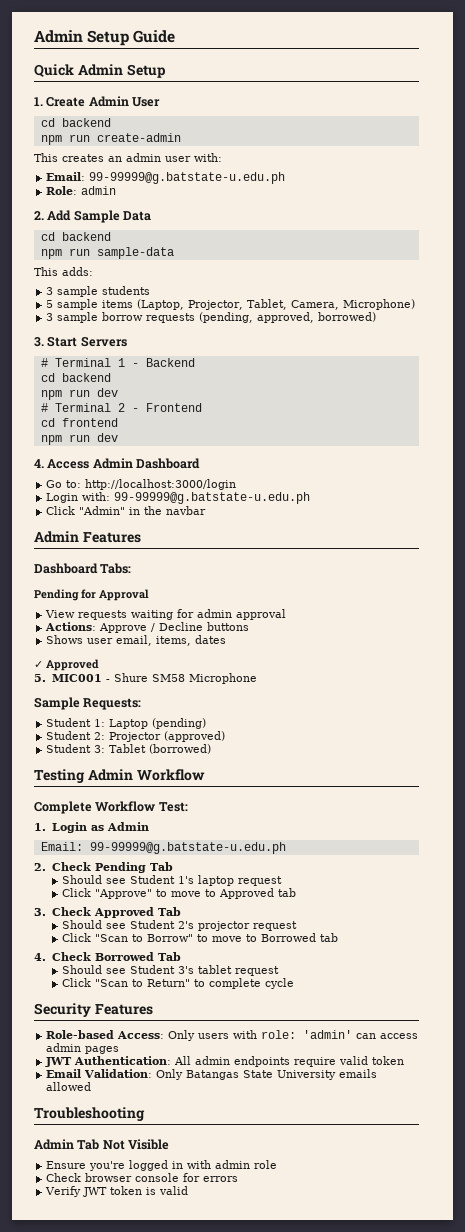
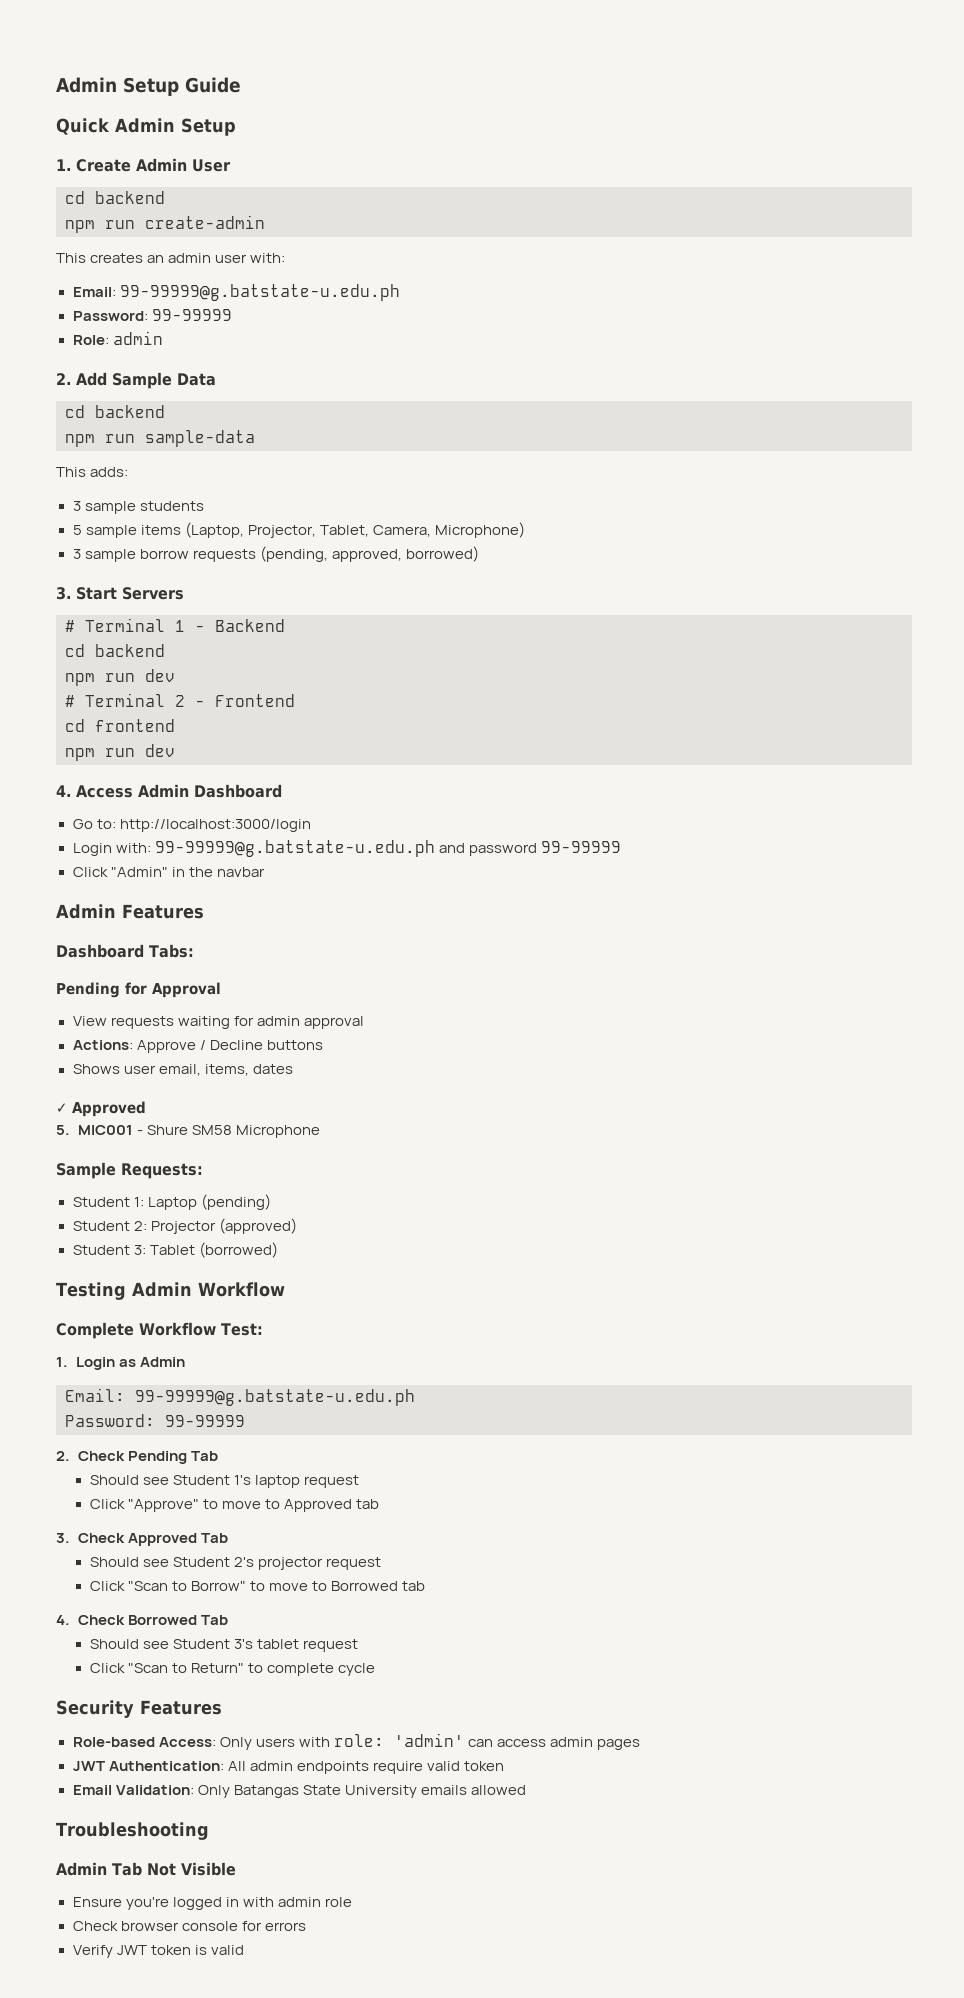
(286, 178) none -> [72,309,232,321] // Password: 99-99999
(311, 498) none -> [438,841,621,856] and password 99-99999
(286, 848) none -> [65,1414,245,1427] // Password: 99-99999

